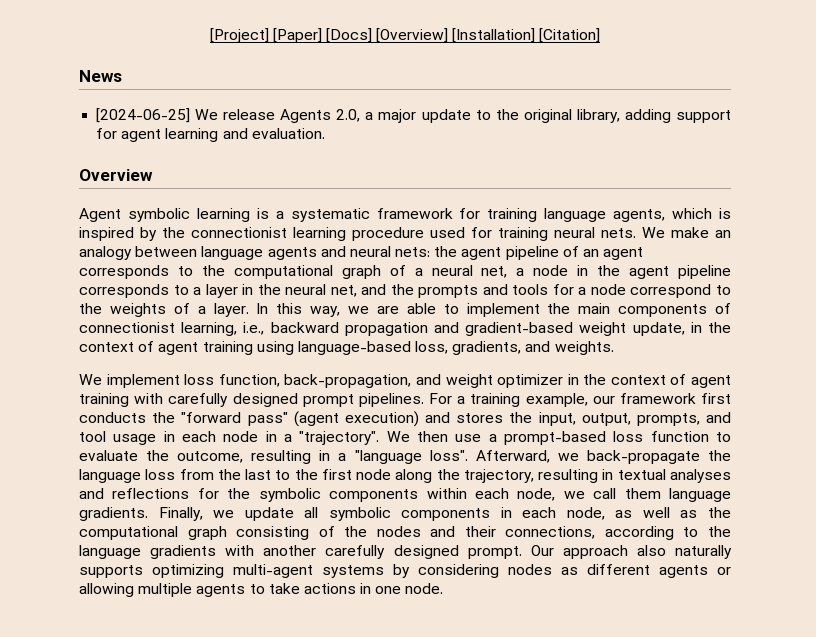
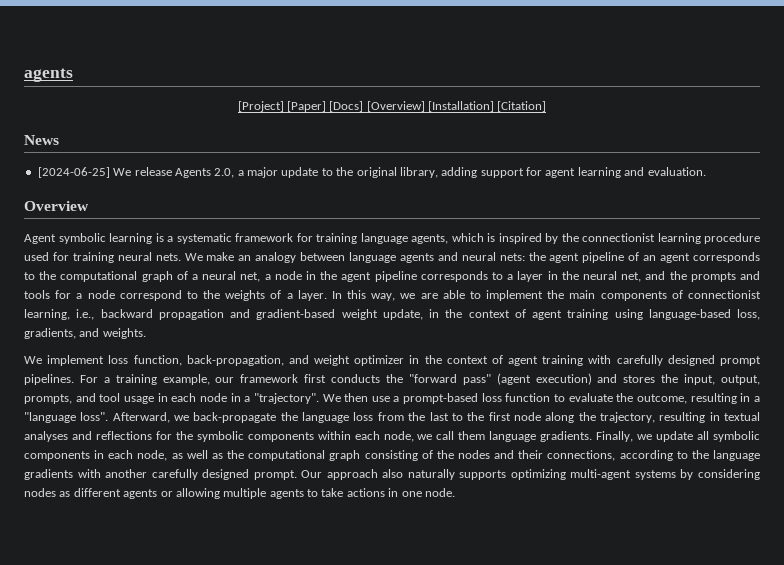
(209, 35) none -> [24,68,73,82] agents //

